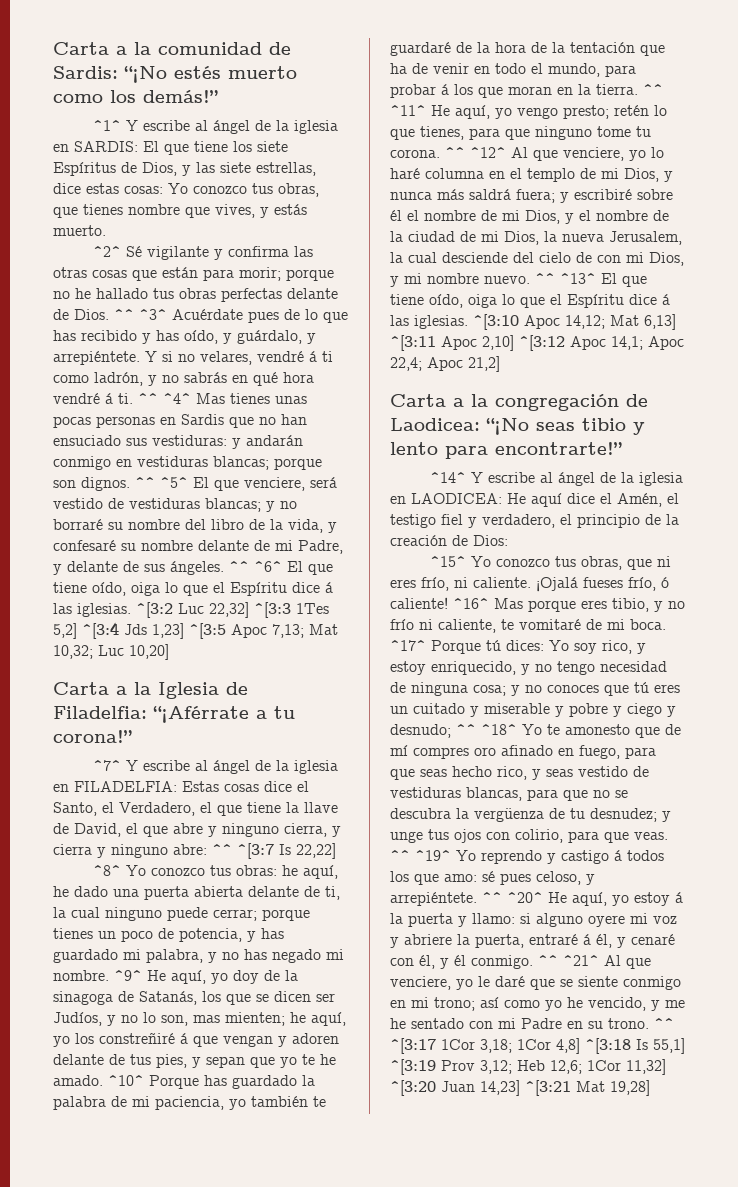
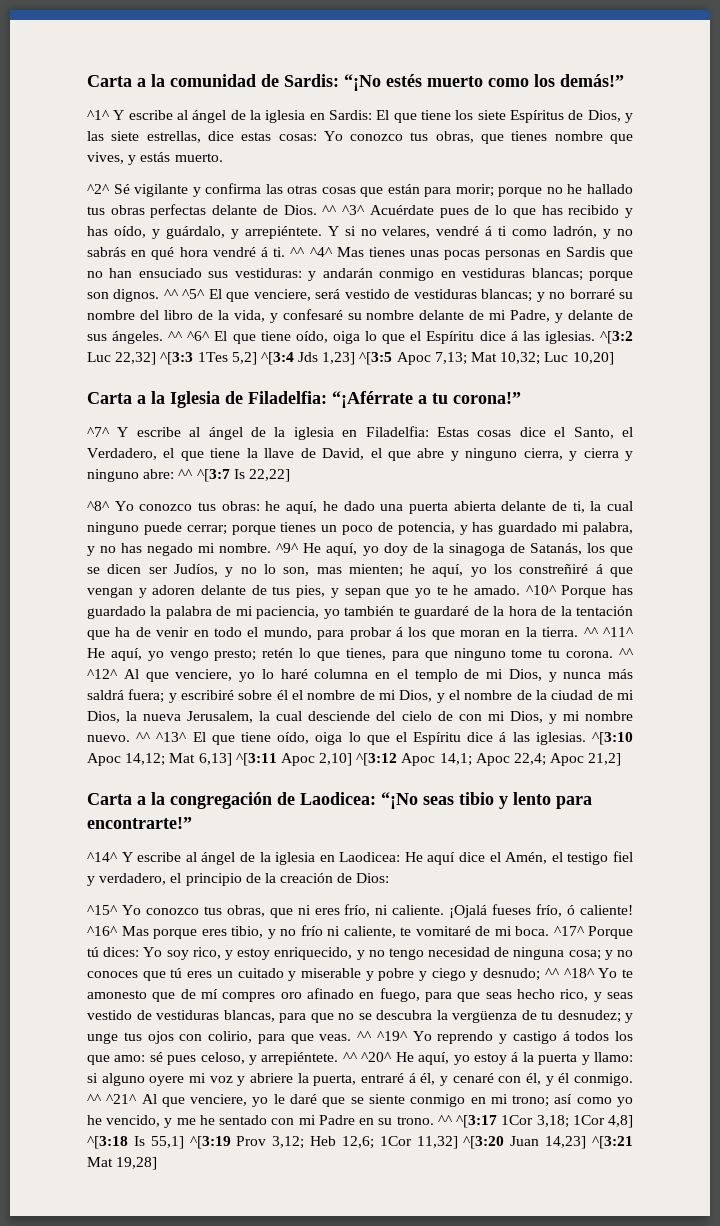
[74,141,138,152] SARDIS: -> [329,110,372,120] Sardis:
[74,781,177,792] FILADELFIA: -> [365,426,429,437] Filadelfia:
[411,493,502,504] LAODICEA: -> [339,852,401,862] Laodicea:

